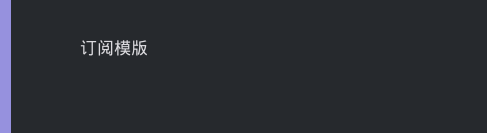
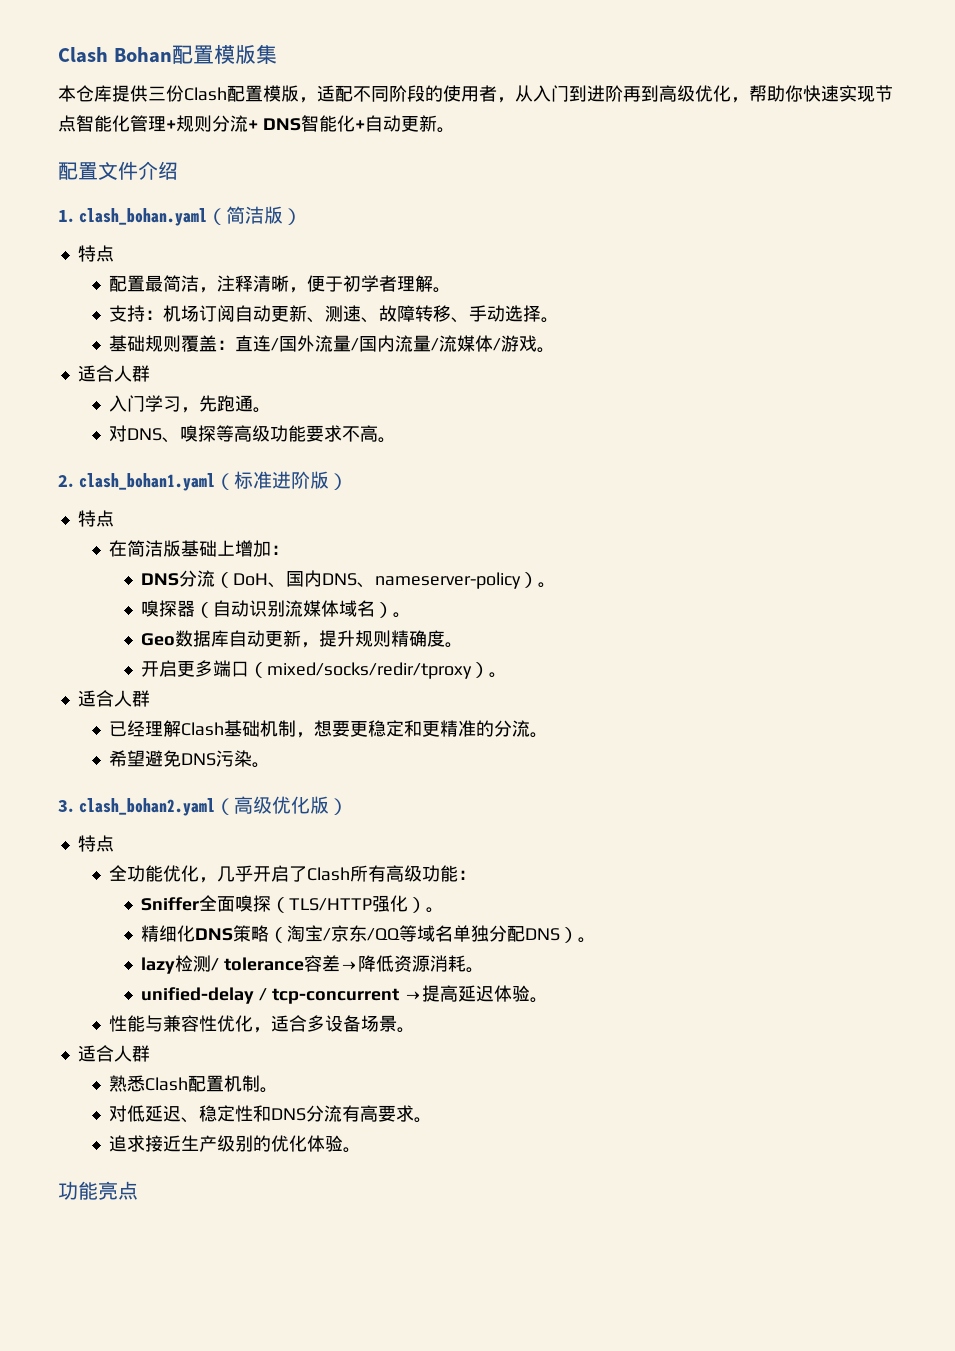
[80,40,148,56] 订阅模版 -> [58,44,277,64] [58,85,893,103] [58,115,455,133] [58,161,178,180] [58,206,302,226] [77,245,114,262] [109,275,452,293] [109,305,560,323] [109,335,556,353] [77,365,150,382] [109,395,272,413] [109,425,397,443] [58,471,348,491] [77,510,114,527] [109,540,290,557] [140,570,556,589] [140,600,411,618] [140,630,463,648] [140,660,507,679] [77,690,150,707] [109,720,549,738] [109,750,271,768] [58,796,348,816] [77,835,114,852] [109,865,477,883] [140,895,444,913] [140,925,596,943] [140,955,484,974] [140,985,548,1004] [109,1015,416,1033] [77,1045,150,1062] [109,1075,279,1093] [109,1105,433,1123] [109,1135,362,1153] [58,1181,138,1200] Clash Bohan配置模版集 // 本仓库提供三份Clash配置模版，适配不同阶段的使用者，从入门到进阶再到高级优化，帮助你快速实现节点智能化管理+规则分流+ DNS智能化+自动更新。 // 配置文件介绍 // 1. clash_bohan.yaml（简洁版） // 特点 // 配置最简洁，注释清晰，便于初学者理解。 // 支持：机场订阅自动更新、测速、故障转移、手动选择。 // 基础规则覆盖：直连/国外流量/国内流量/流媒体/游戏。 // 适合人群 // 入门学习，先跑通。 // 对DNS、嗅探等高级功能要求不高。 // 2. clash_bohan1.yaml（标准进阶版） // 特点 // 在简洁版基础上增加： // DNS分流（DoH、国内DNS、nameserver-policy）。 // 嗅探器（自动识别流媒体域名）。 // Geo数据库自动更新，提升规则精确度。 // 开启更多端口（mixed/socks/redir/tproxy）。 // 适合人群 // 已经理解Clash基础机制，想要更稳定和更精准的分流。 // 希望避免DNS污染。 // 3. clash_bohan2.yaml（高级优化版） // 特点 // 全功能优化，几乎开启了Clash所有高级功能： // Sniffer全面嗅探（TLS/HTTP强化）。 // 精细化DNS策略（淘宝/京东/QQ等域名单独分配DNS）。 // lazy检测/ tolerance容差→降低资源消耗。 // unified-delay / tcp-concurrent →提高延迟体验。 // 性能与兼容性优化，适合多设备场景。 // 适合人群 // 熟悉Clash配置机制。 // 对低延迟、稳定性和DNS分流有高要求。 // 追求接近生产级别的优化体验。 // 功能亮点

